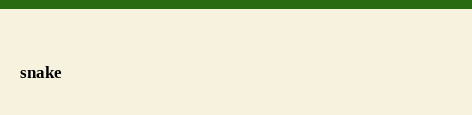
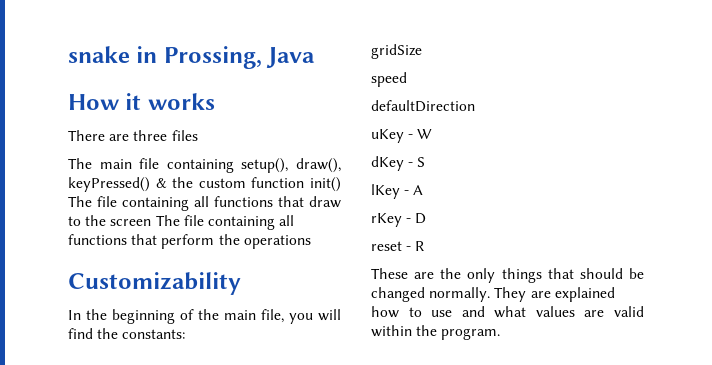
(62, 72) none -> [136,46,316,69] [68,93,215,110] [68,130,198,141] [68,158,341,173] [68,177,341,192] [68,196,341,211] [68,215,295,230] [68,234,311,249] [68,272,241,295] [68,309,341,324] [68,328,186,339] [371,44,422,59] [371,72,407,87] [371,100,475,112] [371,129,433,143] [371,156,426,171] [371,184,424,199] [371,213,427,227] [371,241,425,251] [371,268,644,283] [371,287,615,302] [371,306,644,318] [371,325,501,340] in Prossing, Java // How it works // There are three files // The main file containing setup(), draw(), keyPressed() & the custom function init() The file containing all functions that draw to the screen The file containing all functions that perform the operations // Customizability // In the beginning of the main file, you will find the constants: // gridSize // speed // defaultDirection // uKey - W // dKey - S // lKey - A // rKey - D // reset - R // These are the only things that should be changed normally. They are explained how to use and what values are valid within the program.

